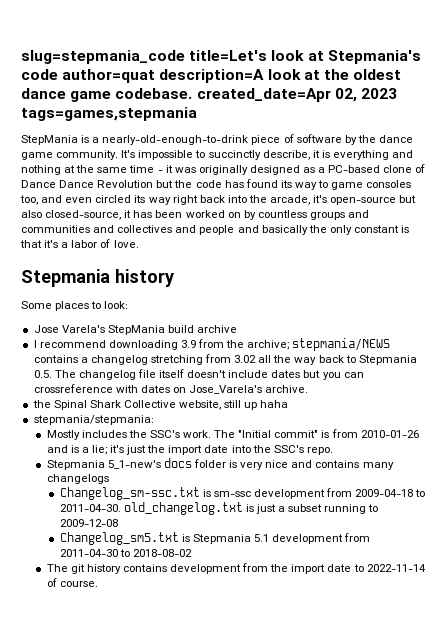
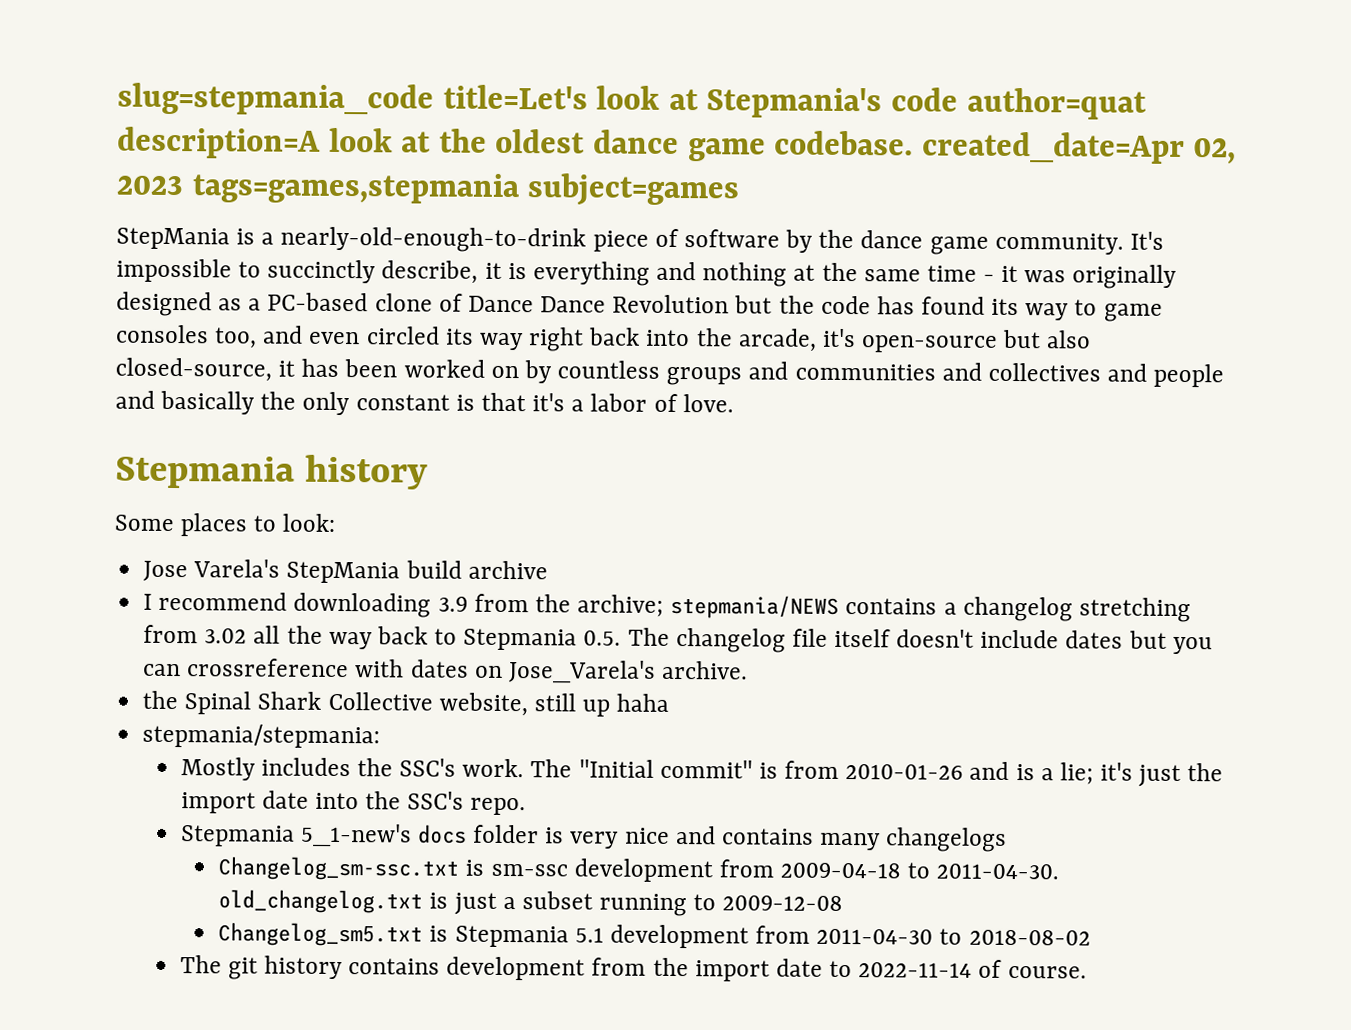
(197, 114) none -> [527,173,741,207] subject=games

